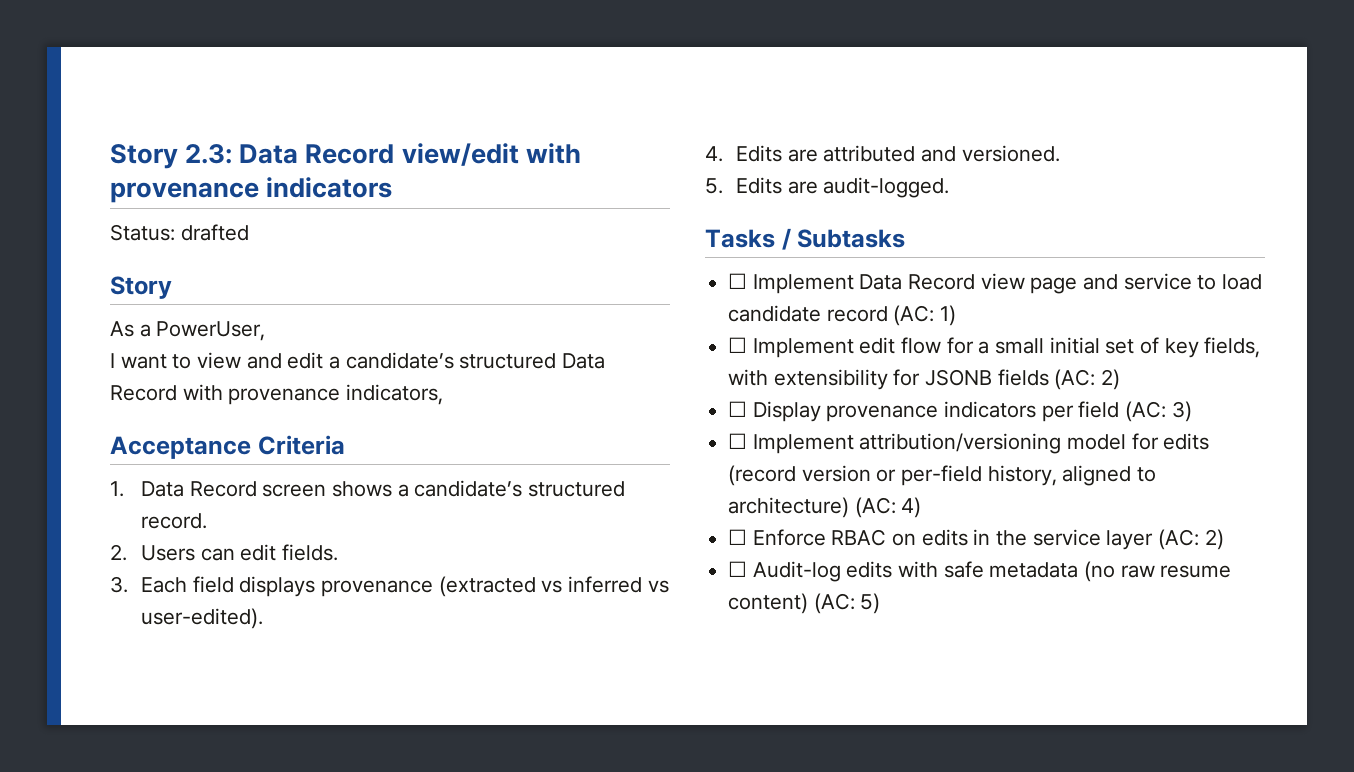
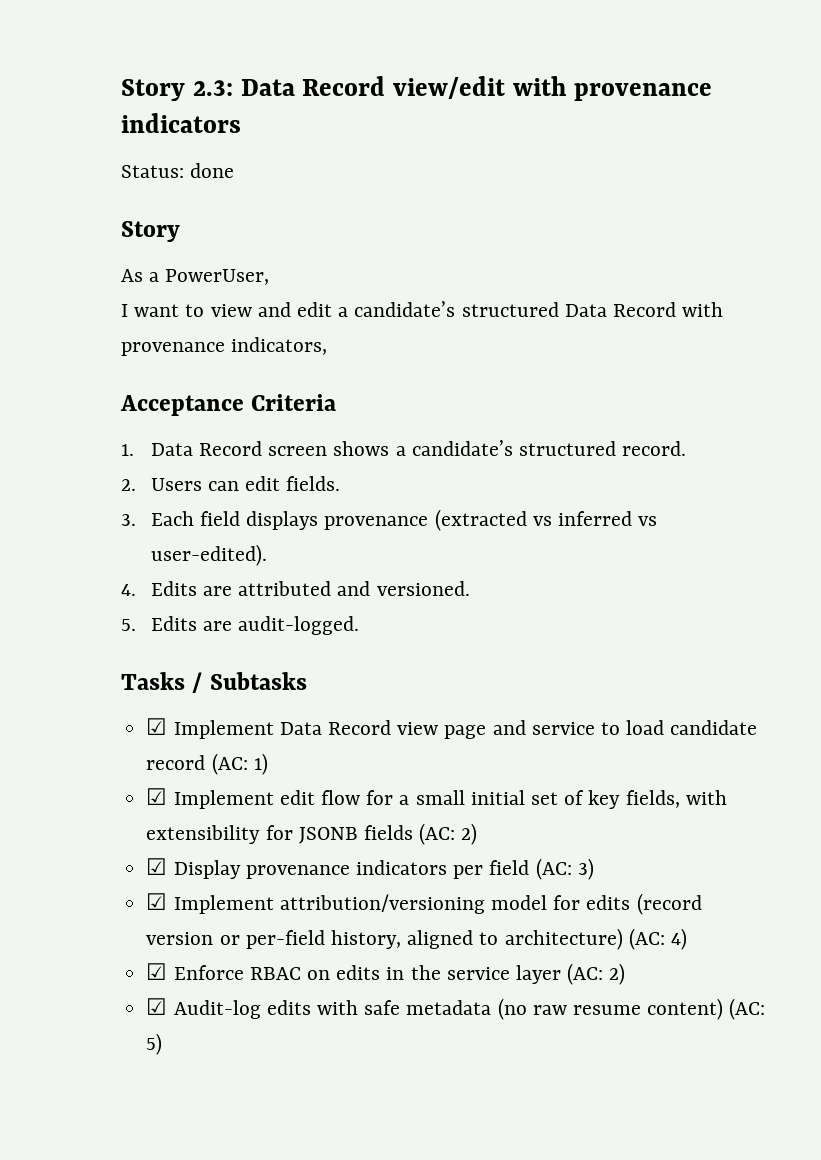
[180,224,249,241] drafted -> [190,163,235,178] done
[728,273,748,289] ☐ -> [146,718,168,735] ☑
[728,337,748,353] ☐ -> [146,788,168,805] ☑
[728,401,748,417] ☐ -> [146,858,168,875] ☑
[728,433,748,449] ☐ -> [146,893,168,910] ☑
[728,529,748,545] ☐ -> [146,963,168,980] ☑
[728,561,748,577] ☐ -> [146,998,168,1015] ☑

